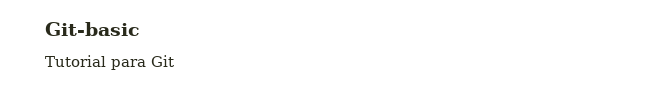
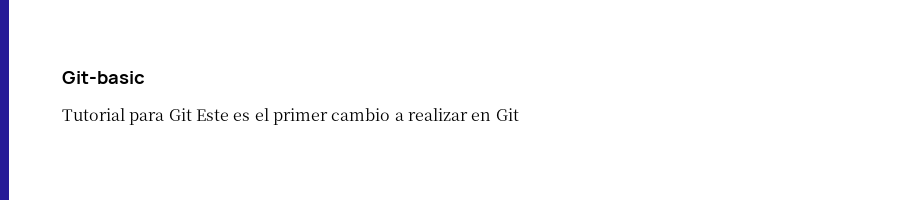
(174, 61) none -> [195,108,519,125] Este es el primer cambio a realizar en Git

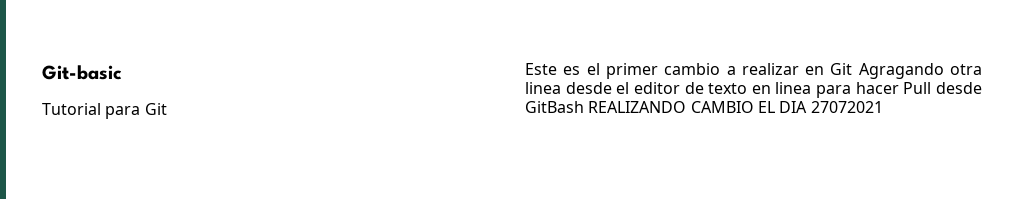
(192, 114) none -> (167, 109) //
(519, 114) none -> [858,63,983,79] [525,82,982,98] [525,101,883,113] Agragando otra linea desde el editor de texto en linea para hacer Pull desde GitBash REALIZANDO CAMBIO EL DIA 27072021

